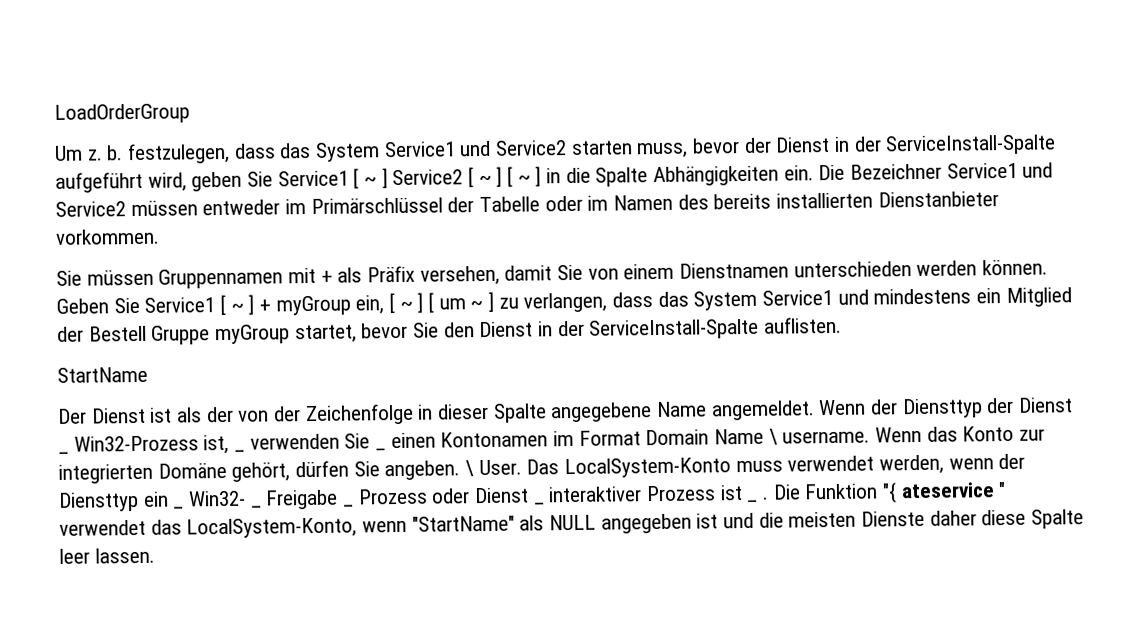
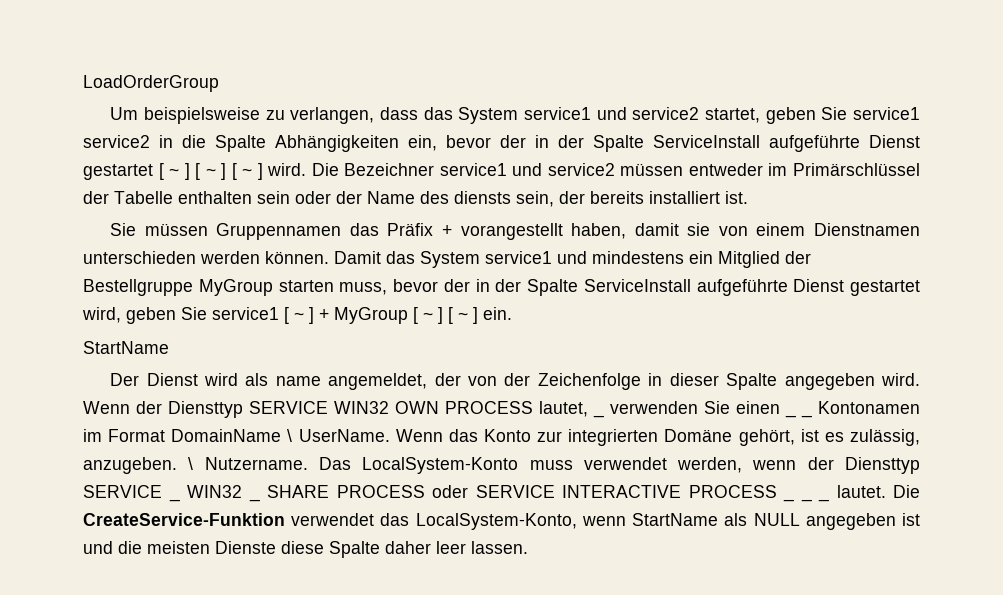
[87,134,1057,165] [55,162,1054,193] [55,201,126,217] z. b. festzulegen, dass das System Service1 und Service2 starten muss, bevor der Dienst in der ServiceInstall-Spalte aufgeführt wird, geben Sie Service1 [ ~ ] Service2 [ ~ ] [ ~ ] in die Spalte Abhängigkeiten ein. Die Bezeichner Service1 und Service2 -> [143,107,921,124] [83,135,920,152] [83,163,615,180] beispielsweise zu verlangen, dass das System service1 und service2 startet, geben Sie service1 service2 in die Spalte Abhängigkeiten ein, bevor der in der Spalte ServiceInstall aufgeführte Dienst gestartet [ ~ ] [ ~ ] [ ~ ] wird. Die Bezeichner service1 und service2
[544,191,999,212] [55,228,160,245] [56,264,584,289] oder im Namen des bereits installierten Dienstanbieter vorkommen. // Sie müssen Gruppennamen mit + als Präfix versehen, damit Sie -> [178,191,748,207] [110,223,711,240] enthalten sein oder der Name des diensts sein, der bereits installiert ist. // Sie müssen Gruppennamen das Präfix + vorangestellt haben, damit sie
[56,289,834,316] Geben Sie Service1 [ ~ ] + myGroup ein, [ ~ ] [ um ~ ] zu verlangen, dass das System Service1 -> [334,251,552,268] Damit das System service1
[88,316,843,345] Bestell Gruppe myGroup startet, bevor Sie den Dienst in der ServiceInstall-Spalte auflisten. -> [83,279,920,296] [82,307,512,324] Bestellgruppe MyGroup starten muss, bevor der in der Spalte ServiceInstall aufgeführte Dienst gestartet wird, geben Sie service1 [ ~ ] + MyGroup [ ~ ] [ ~ ] ein.
[150,407,203,423] ist als -> [203,373,428,390] wird als name angemeldet,
[550,397,1074,423] [58,428,871,455] angegebene Name angemeldet. Wenn der Diensttyp der Dienst _ Win32-Prozess ist, _ verwenden Sie _ einen Kontonamen im Format Domain Name \ username. -> [784,373,921,390] [83,401,604,418] [610,401,780,414] [785,414,812,418] [818,401,920,414] [83,429,390,442] angegeben wird. Wenn der Diensttyp SERVICE WIN32 OWN PROCESS lautet, _ verwenden Sie einen _ _ Kontonamen im Format DomainName \ UserName.
[295,459,522,481] dürfen Sie angeben. \ User. -> [800,429,920,446] [83,457,308,474] ist es zulässig, anzugeben. \ Nutzername.
[142,481,1007,510] ein _ Win32- _ Freigabe _ Prozess oder Dienst _ interaktiver Prozess ist _ . Die Funktion "{ ateservice " -> [83,485,162,498] [168,498,180,502] [187,485,242,498] [248,498,260,502] [267,485,777,498] [783,498,829,502] [836,485,920,498] [83,513,285,526] SERVICE _ WIN32 _ SHARE PROCESS oder SERVICE INTERACTIVE PROCESS _ _ _ lautet. Die CreateService-Funktion
[411,515,515,532] "StartName" -> [632,513,719,526] StartName
[929,510,977,526] daher -> (276, 547) none
(1085, 519) none -> [385,541,431,554] daher

